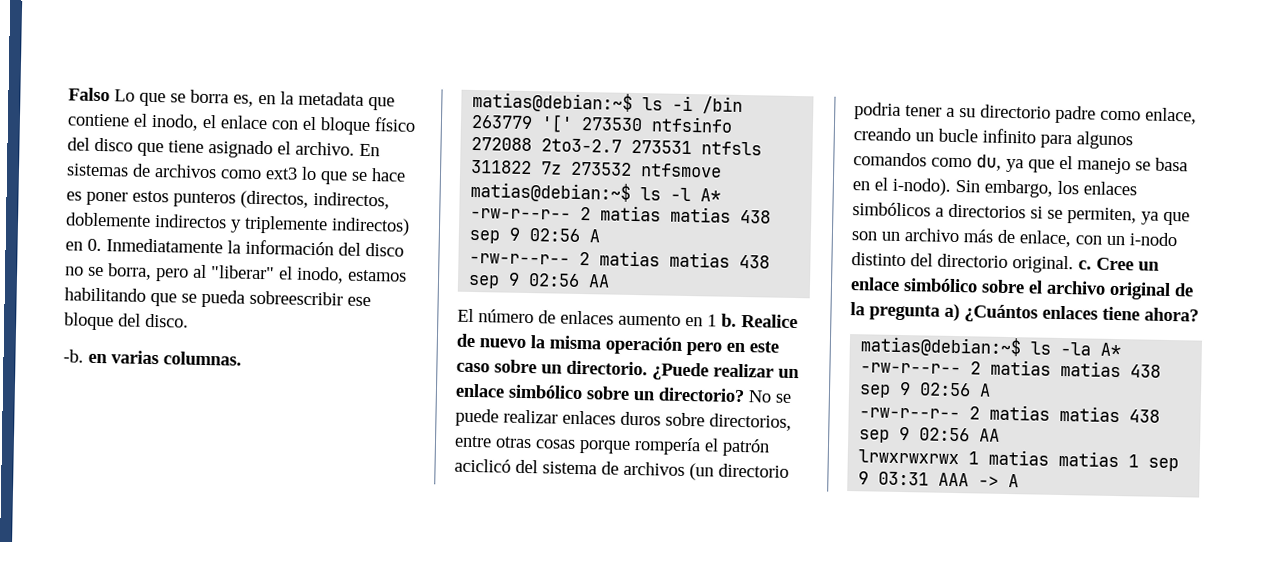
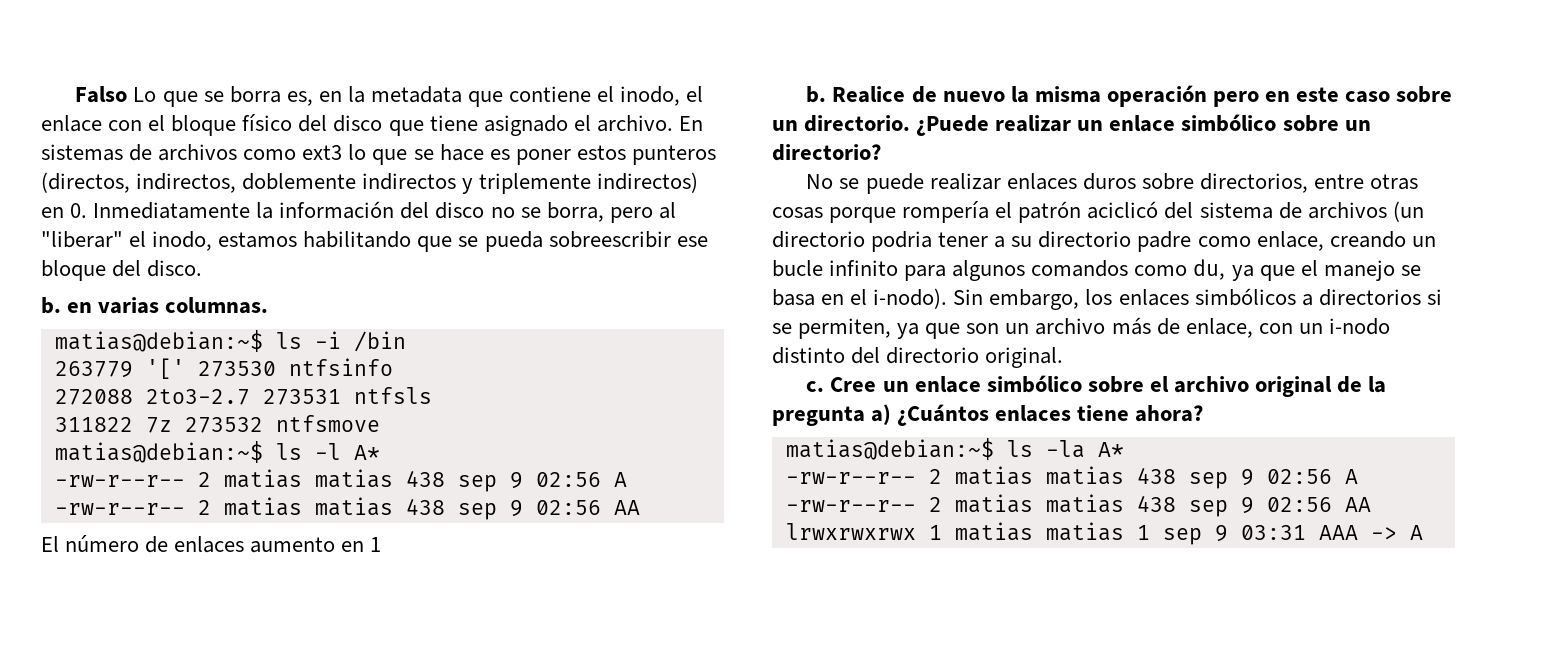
[63,349,84,363] -b. -> [41,297,61,314] b.
(717, 320) none -> (382, 544) //
(745, 395) none -> (881, 152) //
(1074, 264) none -> (1064, 357) //

